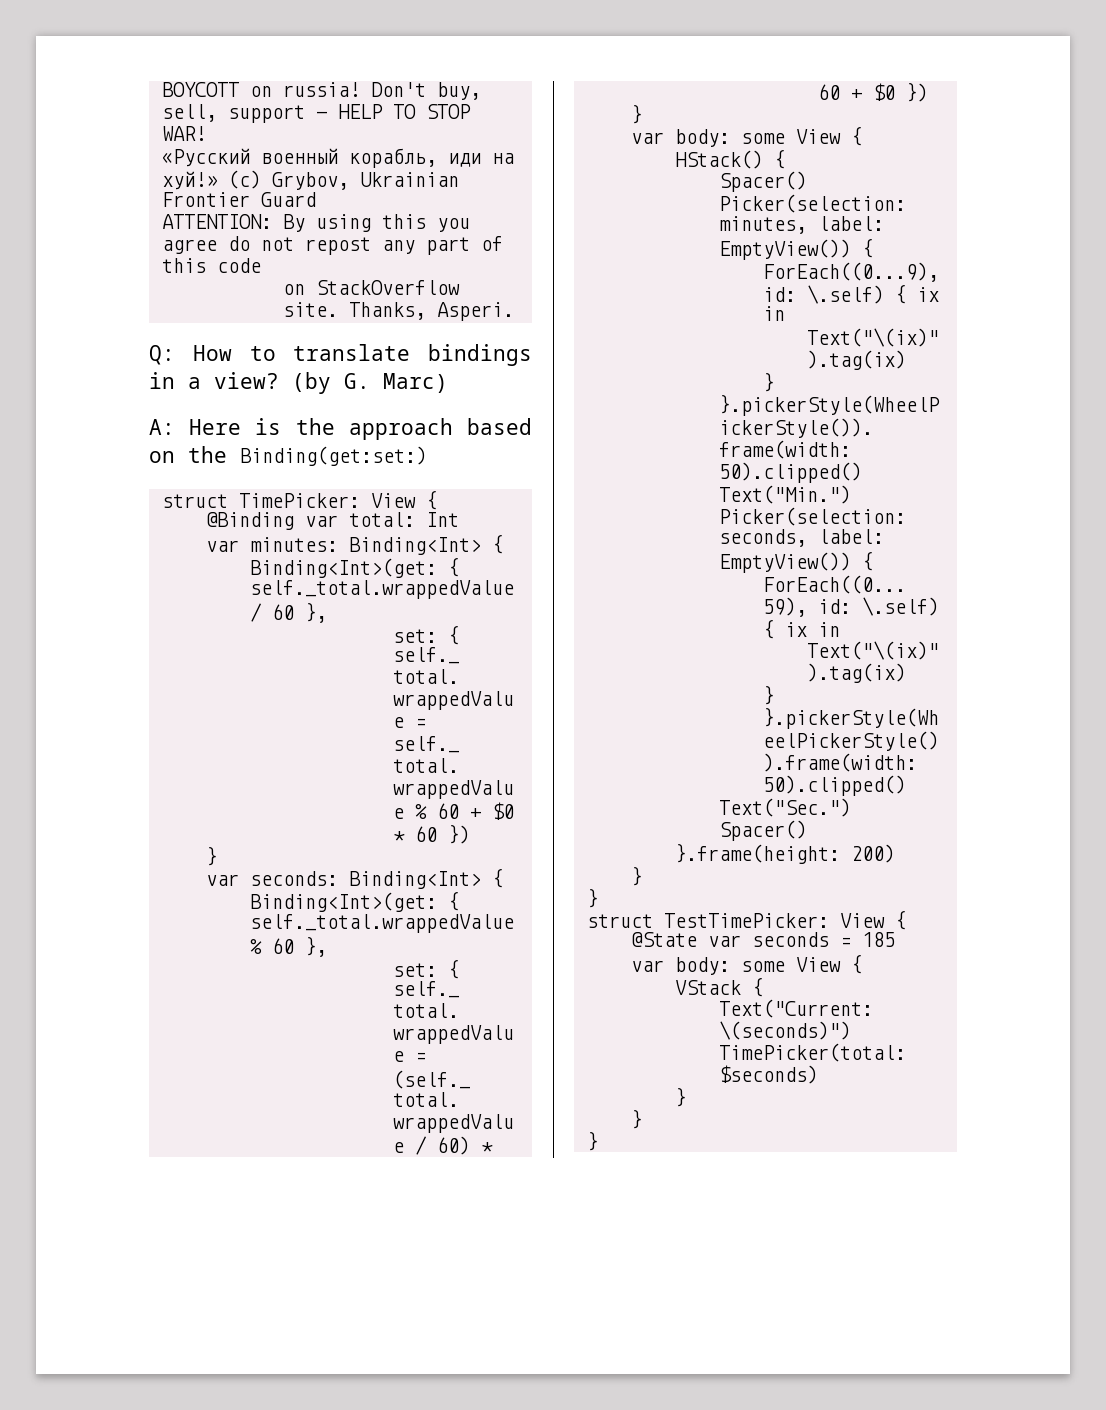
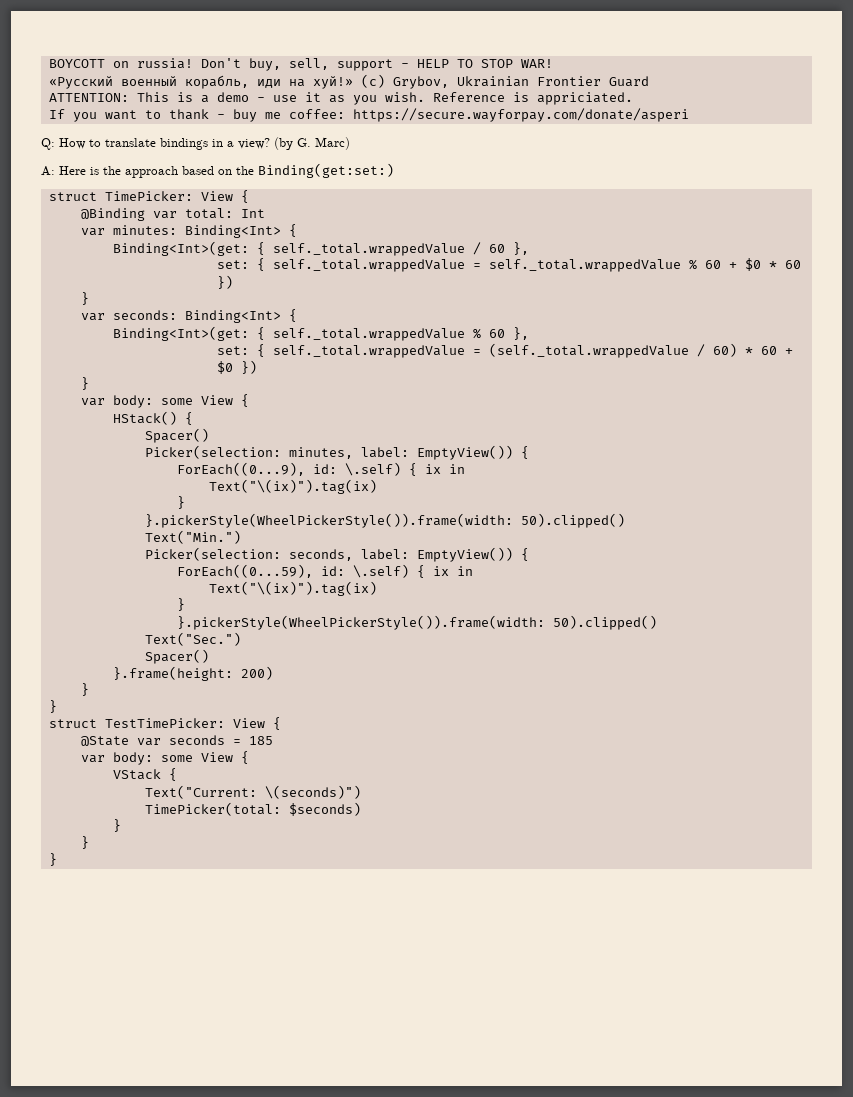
[282,214,470,232] [161,236,503,255] [161,258,261,273] [282,280,460,295] [282,302,514,321] By using this you agree do not repost any part of this code // on StackOverflow site. Thanks, Asperi. -> [136,92,633,105] [48,108,689,122] This is a demo - use it as you wish. Reference is appriciated. // If you want to thank - buy me coffee: https://secure.wayforpay.com/donate/asperi

